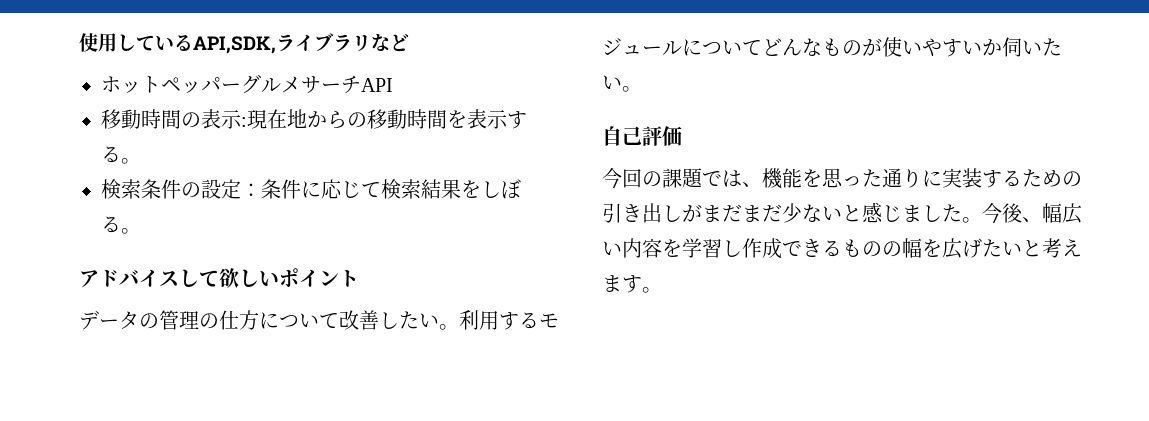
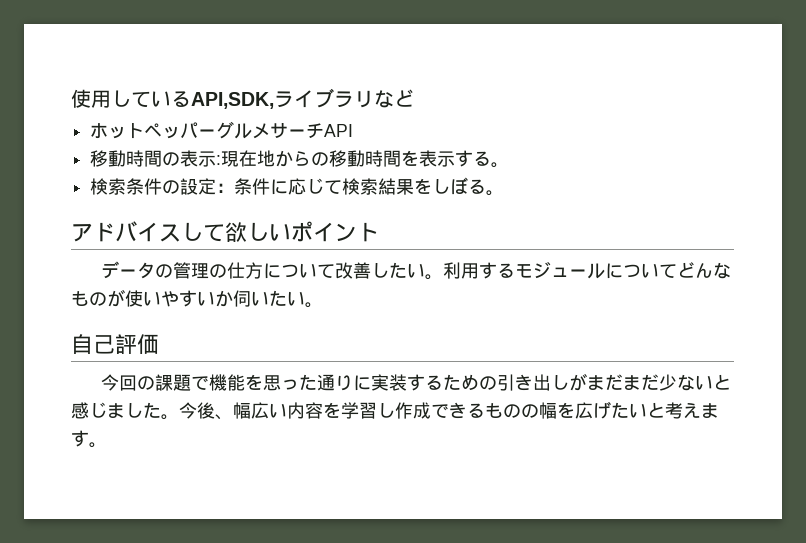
[722,170,762,187] は、 -> (209, 383) none

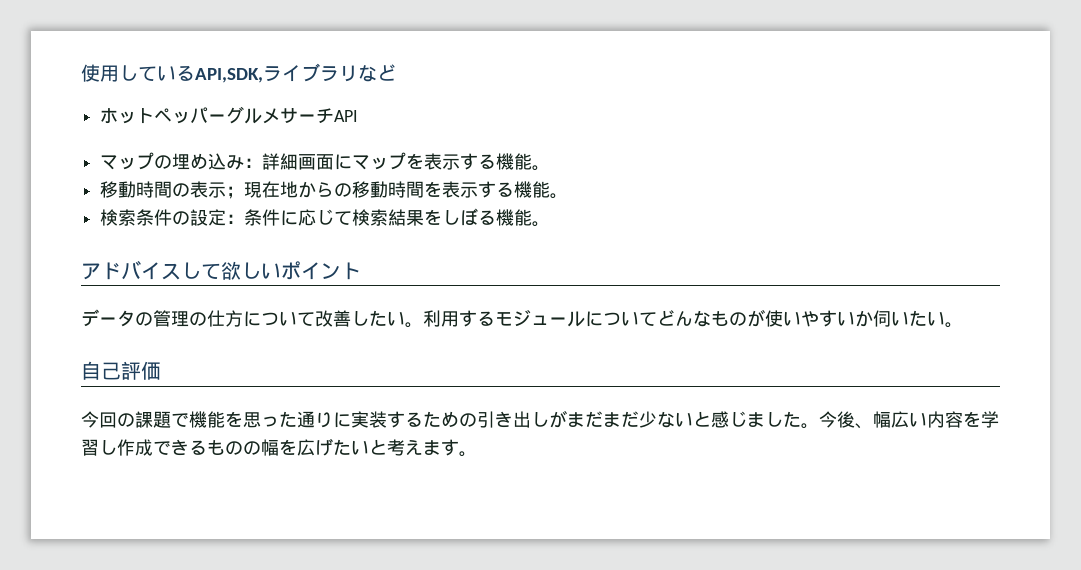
(354, 130) none -> [100,152,551,171] // マップの埋め込み：詳細画面にマップを表示する機能。
[216,155,222,165] : -> [226,186,245,199] ；
(492, 158) none -> [514,181,551,198] 機能
(487, 186) none -> [496,209,533,226] 機能

